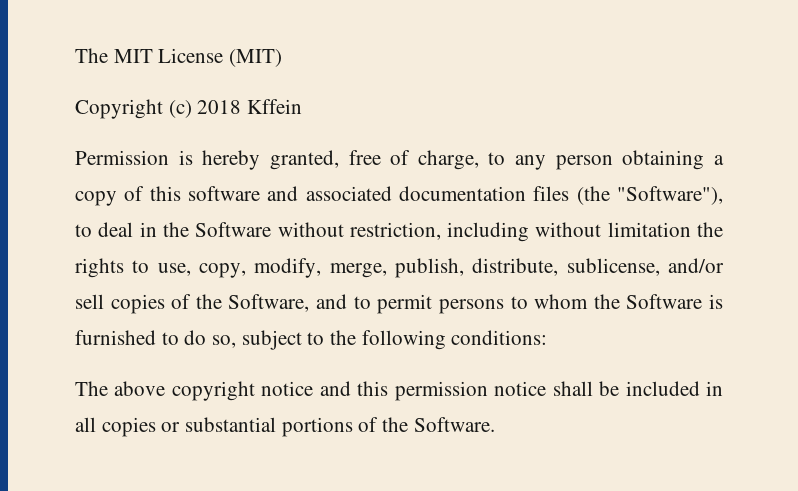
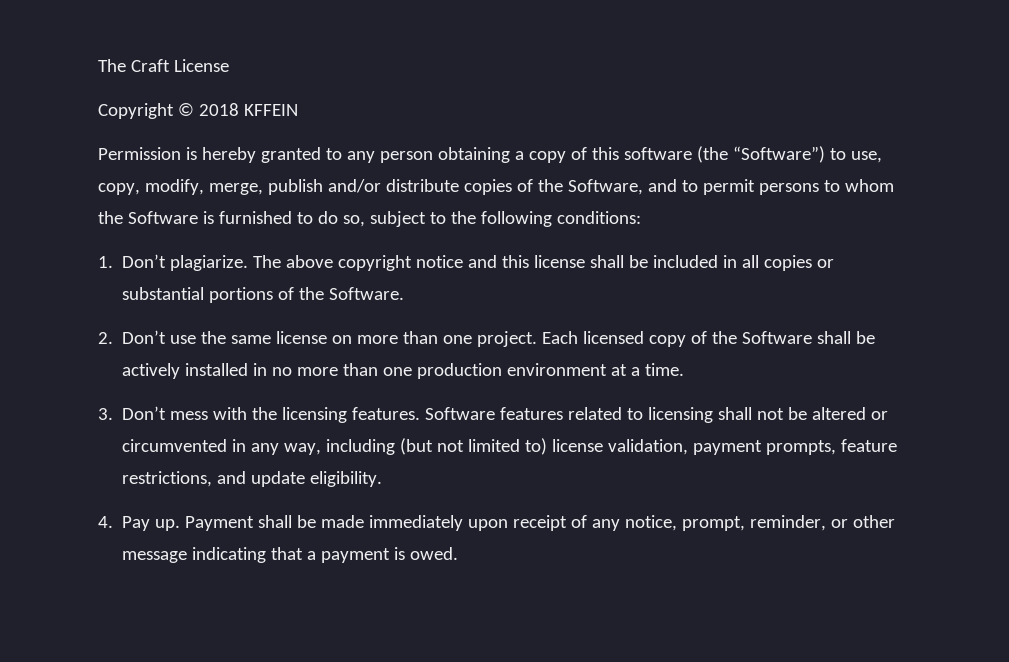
[75,48,153,63] The MIT -> [98,59,170,72] The Craft
[229,49,283,67] (MIT) -> (229, 65) none
[168,99,303,118] (c) 2018 Kffein -> [177,103,298,116] © 2018 KFFEIN
[269,150,479,170] granted, free of charge, -> [260,147,321,163] granted
[267,186,724,205] [75,222,723,242] [75,258,124,278] and associated documentation files (the "Software"), to deal in the Software without restriction, including without limitation the rights -> [696,146,825,163] (the “Software”)
[395,258,725,278] [75,294,104,309] publish, distribute, sublicense, and/or sell -> [267,179,459,195] publish and/or distribute
(548, 337) none -> [98,254,249,271] 1. Don’t plagiarize.
[394,381,547,401] permission notice -> [534,255,586,268] license
(495, 424) none -> [98,330,876,347] [122,363,685,379] [98,406,889,423] [122,438,898,455] [122,471,383,487] [98,515,896,531] [122,547,459,563] // 2. Don’t use the same license on more than one project. Each licensed copy of the Software shall be actively installed in no more than one production environment at a time. // 3. Don’t mess with the licensing features. Software features related to licensing shall not be altered or circumvented in any way, including (but not limited to) license validation, payment prompts, feature restrictions, and update eligibility. // 4. Pay up. Payment shall be made immediately upon receipt of any notice, prompt, reminder, or other message indicating that a payment is owed.

